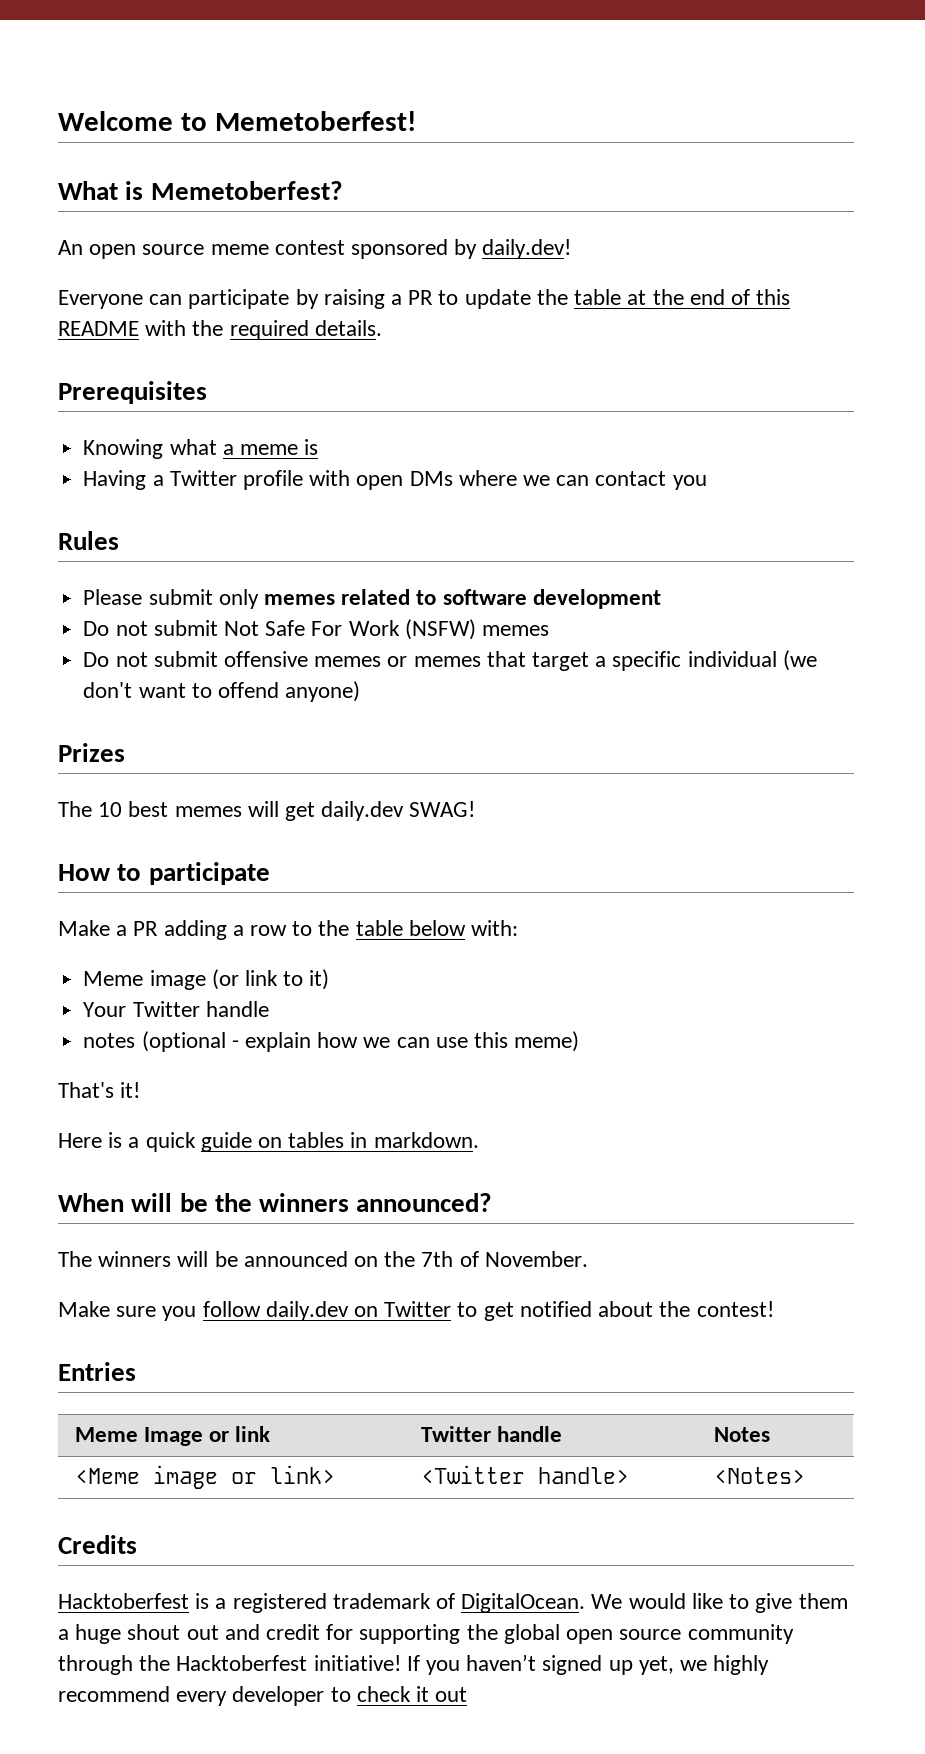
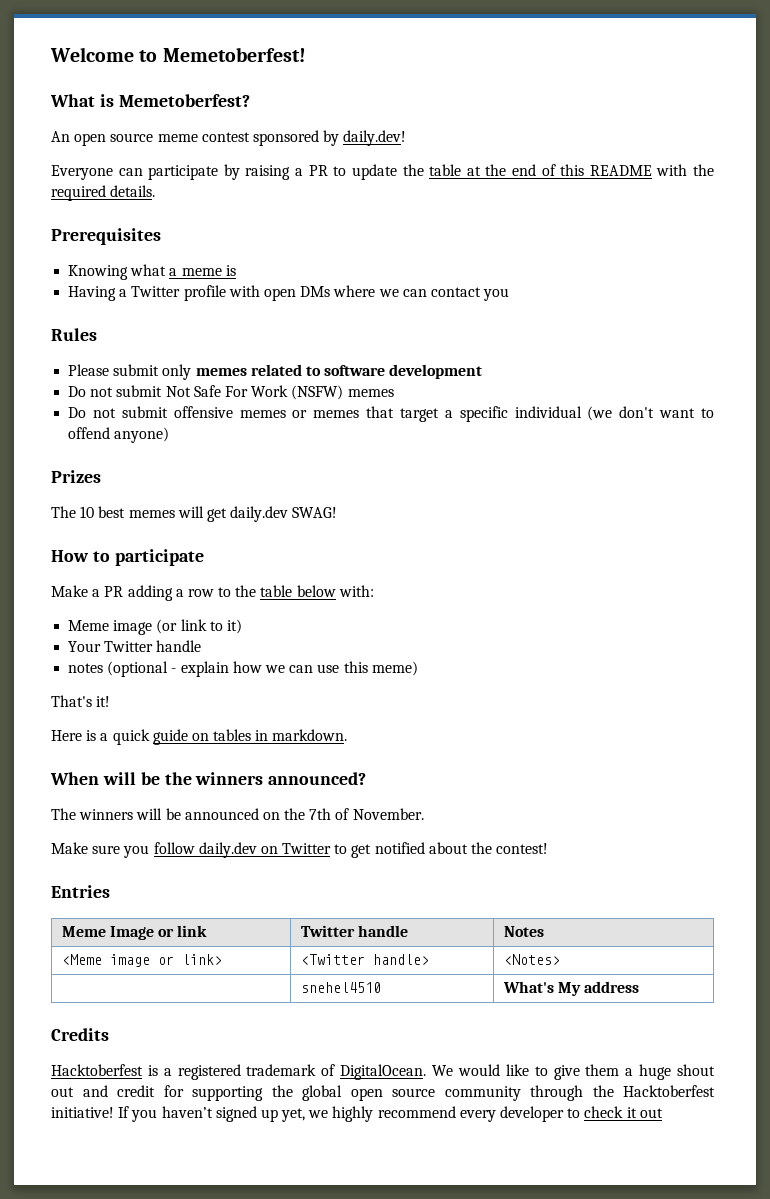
(805, 1475) none -> [300,982,381,993] [502,981,640,996] // | snehel4510 | What's My address

